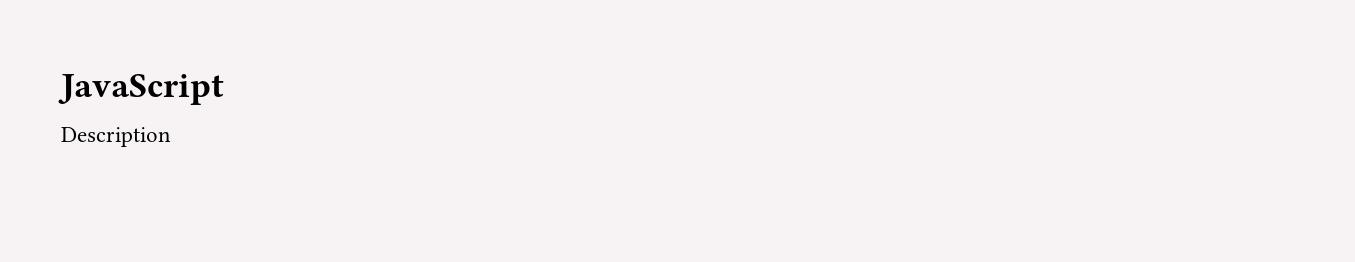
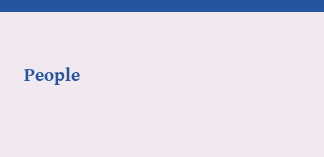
[58,74,224,105] [61,127,171,147] JavaScript // Description -> [24,67,80,85] People

